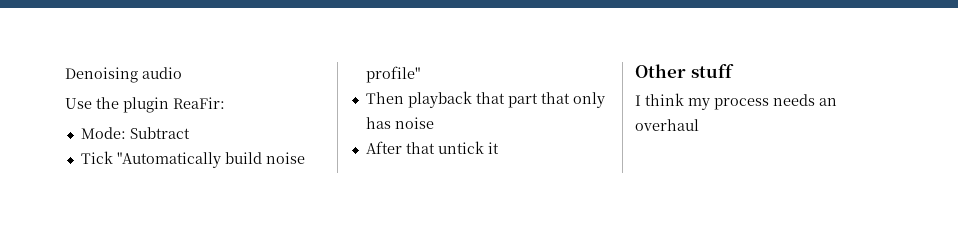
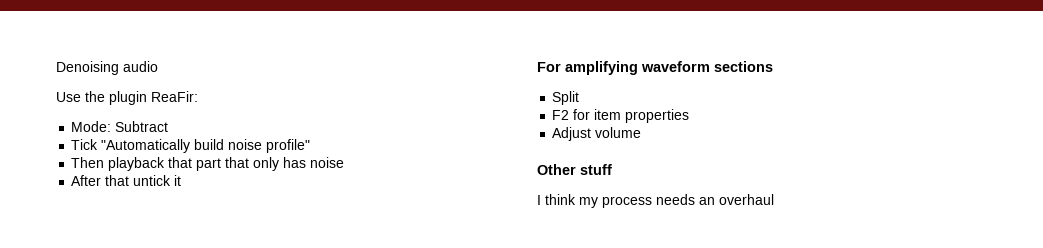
(499, 148) none -> [537,61,773,75] [552,91,580,105] [552,109,690,123] [552,127,642,141] // For amplifying waveform sections // Split // F2 for item properties // Adjust volume

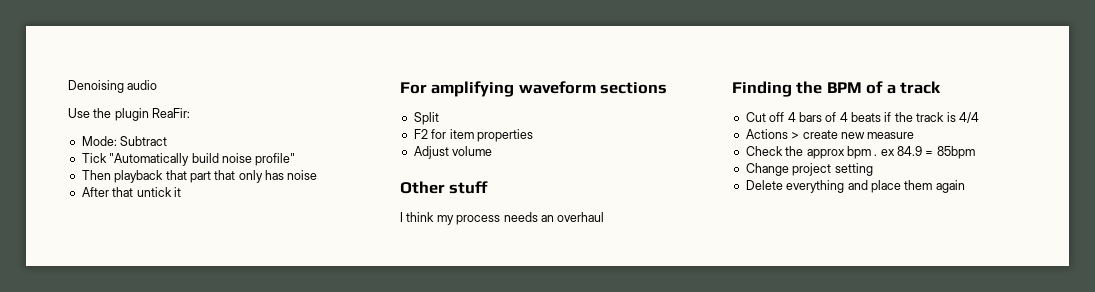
(774, 199) none -> [732,81,942,97] [745,112,979,123] [745,129,915,139] [745,146,975,159] [745,163,873,176] [745,180,965,193] // Finding the BPM of a track // Cut off 4 bars of 4 beats if the track is 4/4 // Actions > create new measure // Check the approx bpm . ex 84.9 = 85bpm // Change project setting // Delete everything and place them again

